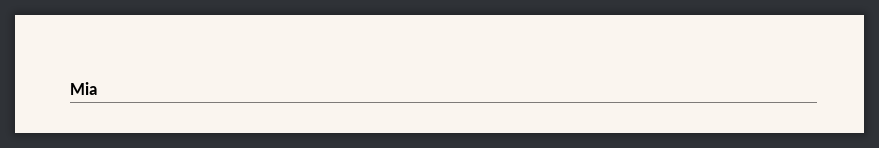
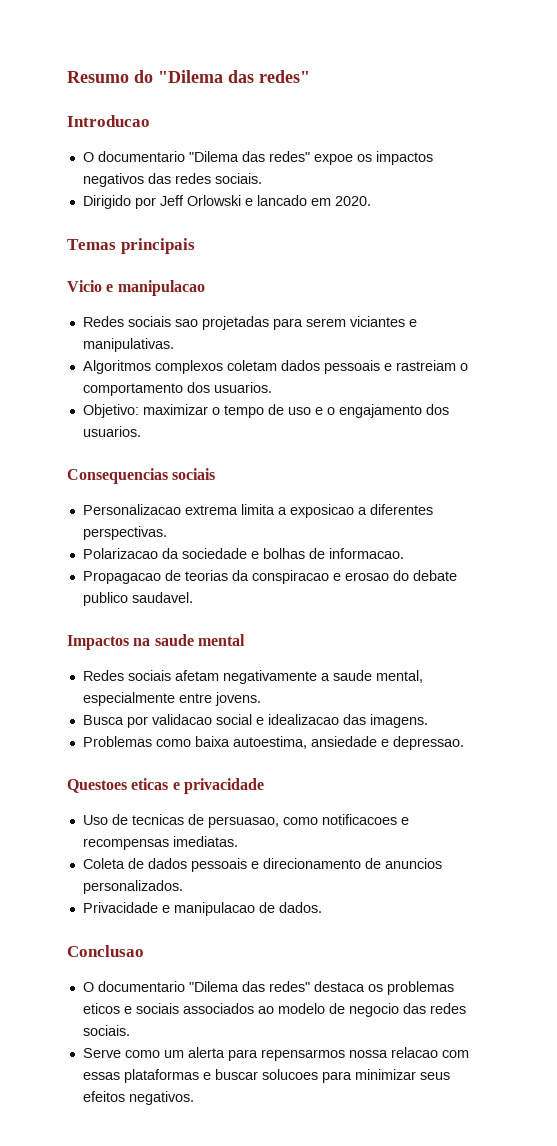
[70,82,97,95] Mia -> [67,70,310,83] [67,115,150,127] [82,151,433,165] [82,173,262,187] [82,195,371,209] [67,238,195,254] [67,280,205,296] [82,316,417,330] [82,338,174,352] [82,360,468,374] [82,382,272,396] [82,404,449,418] [82,426,141,437] [67,468,216,484] [82,504,433,518] [82,526,167,540] [82,548,404,559] [82,570,457,584] [82,592,193,606] [67,634,245,650] [82,670,423,684] [82,692,261,706] [82,714,428,728] [82,736,464,750] [67,778,264,794] [82,814,409,828] [82,836,238,850] [82,858,442,872] [82,880,183,894] [82,902,322,916] [67,945,144,957] [82,981,454,995] [82,1003,466,1017] [82,1025,130,1036] [82,1047,469,1061] [82,1069,450,1083] [82,1091,194,1105] Resumo do "Dilema das redes" // Introducao // O documentario "Dilema das redes" expoe os impactos negativos das redes sociais. // Dirigido por Jeff Orlowski e lancado em 2020. // Temas principais // Vicio e manipulacao // Redes sociais sao projetadas para serem viciantes e manipulativas. // Algoritmos complexos coletam dados pessoais e rastreiam o comportamento dos usuarios. // Objetivo: maximizar o tempo de uso e o engajamento dos usuarios. // Consequencias sociais // Personalizacao extrema limita a exposicao a diferentes perspectivas. // Polarizacao da sociedade e bolhas de informacao. // Propagacao de teorias da conspiracao e erosao do debate publico saudavel. // Impactos na saude mental // Redes sociais afetam negativamente a saude mental, especialmente entre jovens. // Busca por validacao social e idealizacao das imagens. // Problemas como baixa autoestima, ansiedade e depressao. // Questoes eticas e privacidade // Uso de tecnicas de persuasao, como notificacoes e recompensas imediatas. // Coleta de dados pessoais e direcionamento de anuncios personalizados. // Privacidade e manipulacao de dados. // Conclusao // O documentario "Dilema das redes" destaca os problemas eticos e sociais associados ao modelo de negocio das redes sociais. // Serve como um alerta para repensarmos nossa relacao com essas plataformas e buscar solucoes para minimizar seus efeitos negativos.

